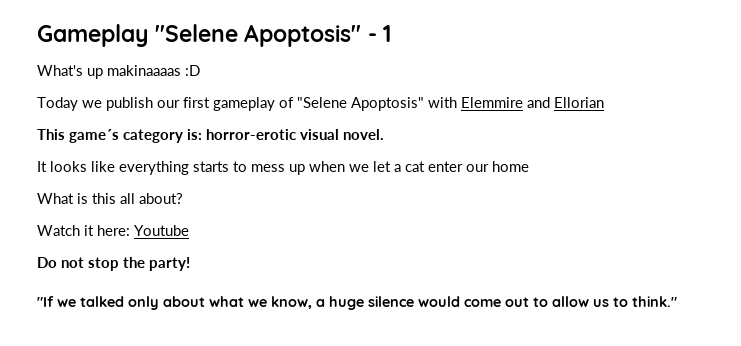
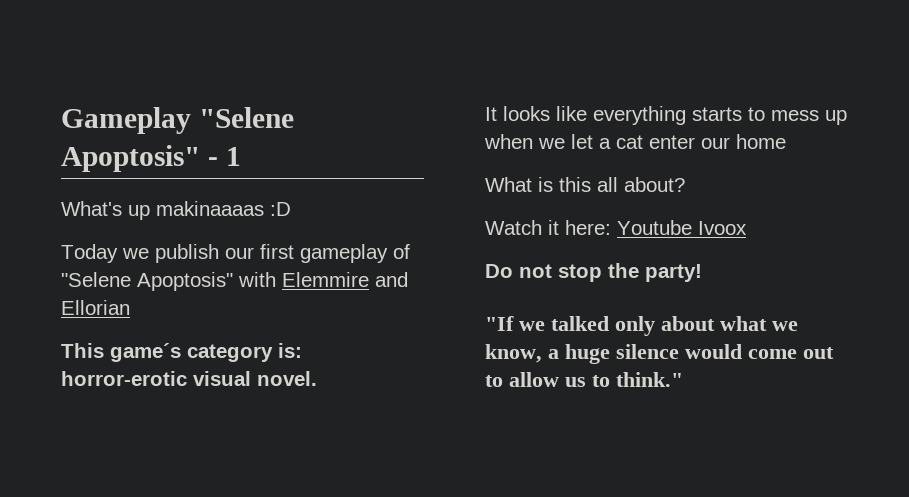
(189, 230) none -> [698,221,747,235] Ivoox

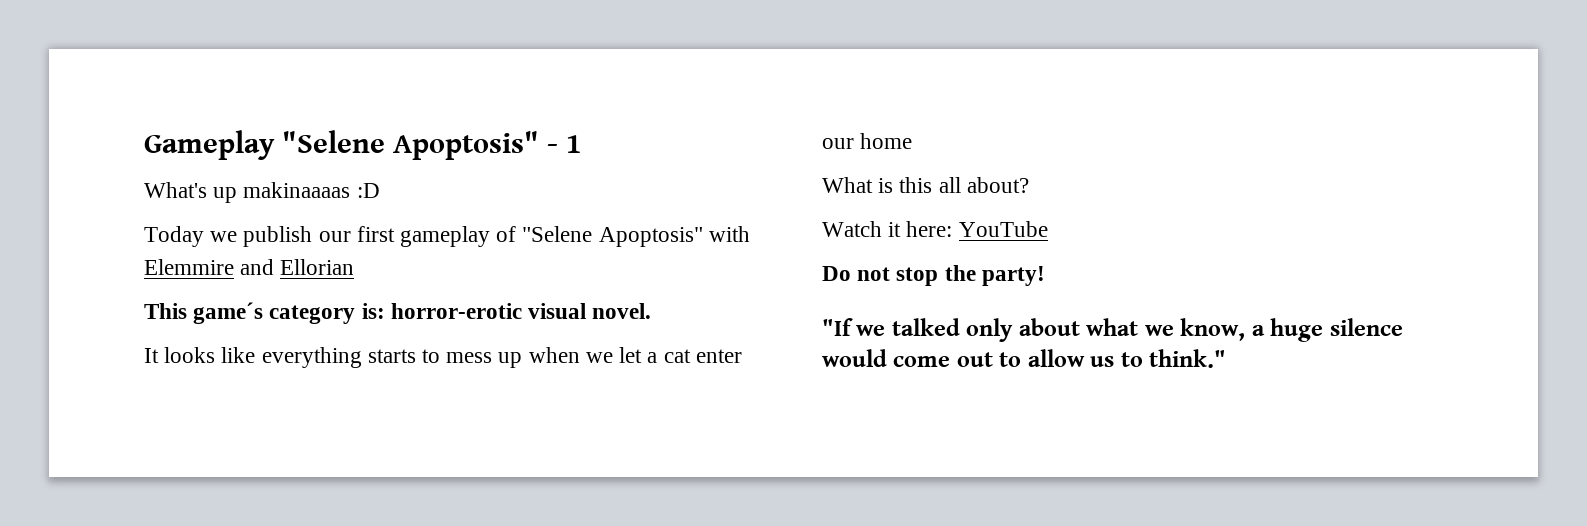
[617,220,747,235] Youtube Ivoox -> [958,221,1048,237] YouTube

